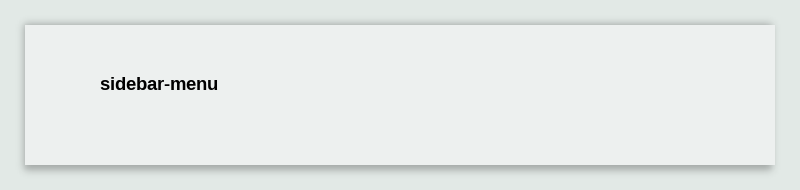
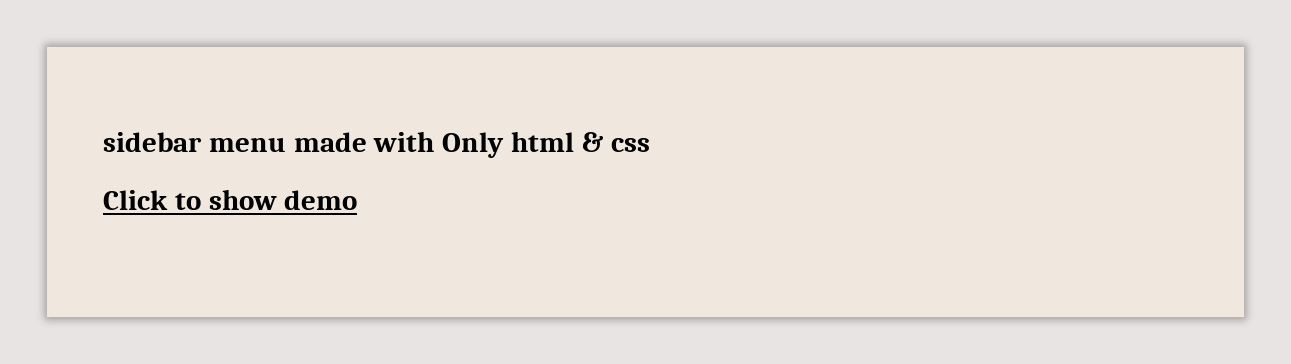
[100,77,218,90] sidebar-menu -> [103,131,650,158] [103,189,358,210] sidebar menu made with Only html & css // Click to show demo

